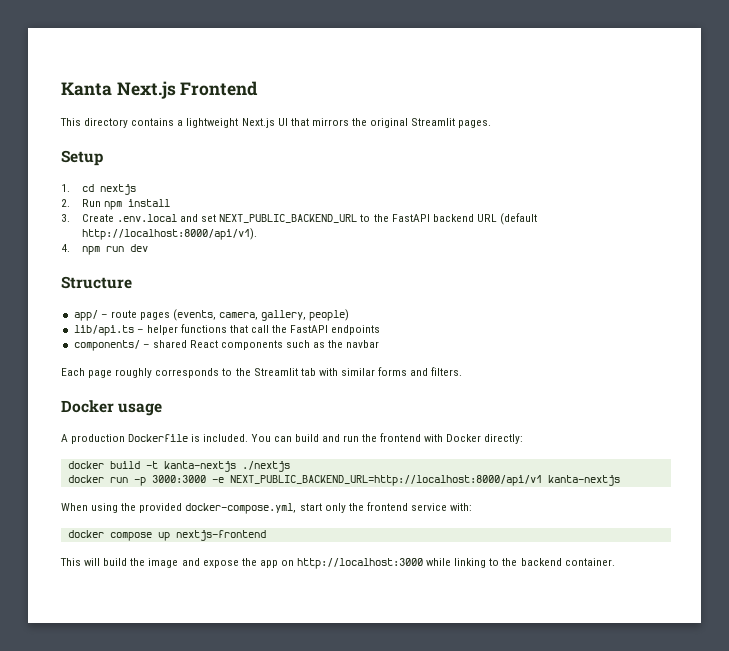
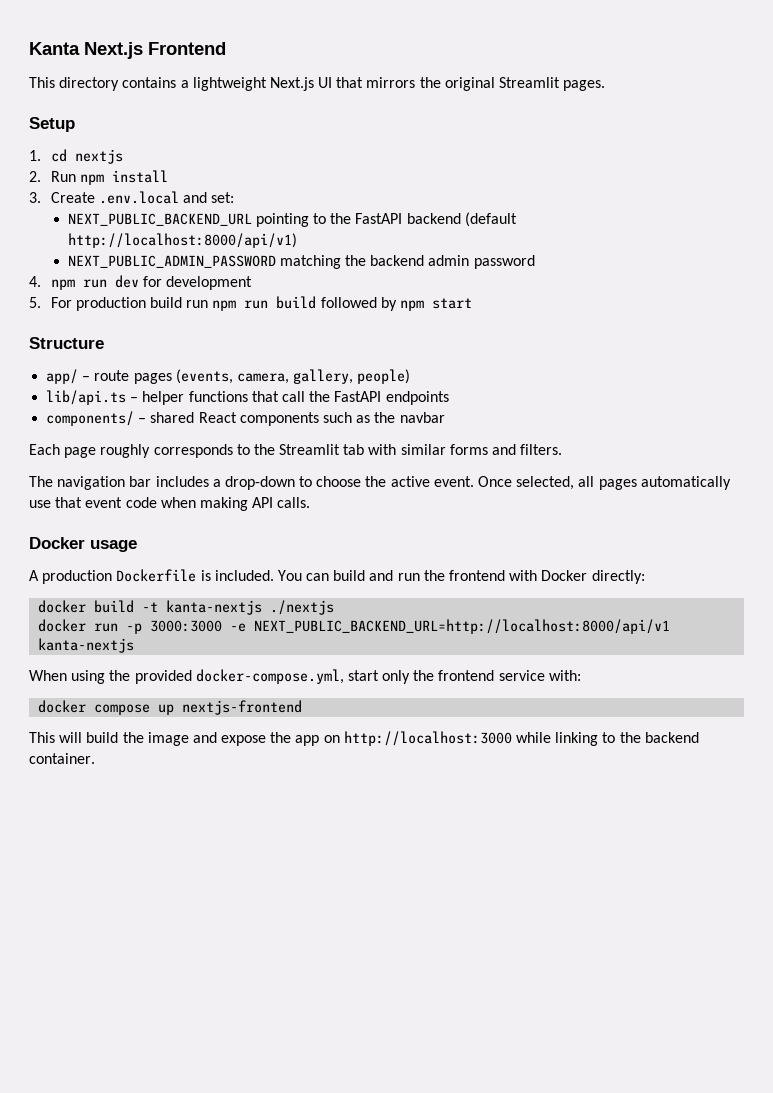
[201,214,358,223] set NEXT_PUBLIC_BACKEND_URL -> [211,192,235,203] [67,213,309,227] set: // NEXT_PUBLIC_BACKEND_URL pointing
[476,213,538,225] [81,228,257,240] [61,244,148,255] URL (default http://localhost:8000/api/v1). // 4. npm run dev -> [464,212,517,227] [67,233,297,248] [67,255,535,269] [29,275,252,290] [29,296,472,311] (default http://localhost:8000/api/v1) // NEXT_PUBLIC_ADMIN_PASSWORD matching the backend admin password // 4. npm run dev for development // 5. For production build run npm run build followed by npm start
(463, 371) none -> [29,476,731,490] [29,497,311,511] // The navigation bar includes a drop-down to choose the active event. Once selected, all pages automatically use that event code when making API calls.

